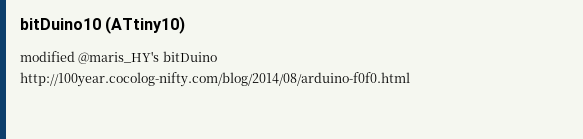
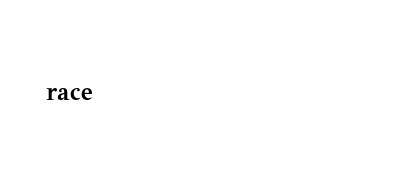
[20,16,186,34] [20,51,217,64] [20,72,410,87] bitDuino10 (ATtiny10) // modified @maris_HY's bitDuino http://100year.cocolog-nifty.com/blog/2014/08/arduino-f0f0.html -> [46,87,93,100] race

